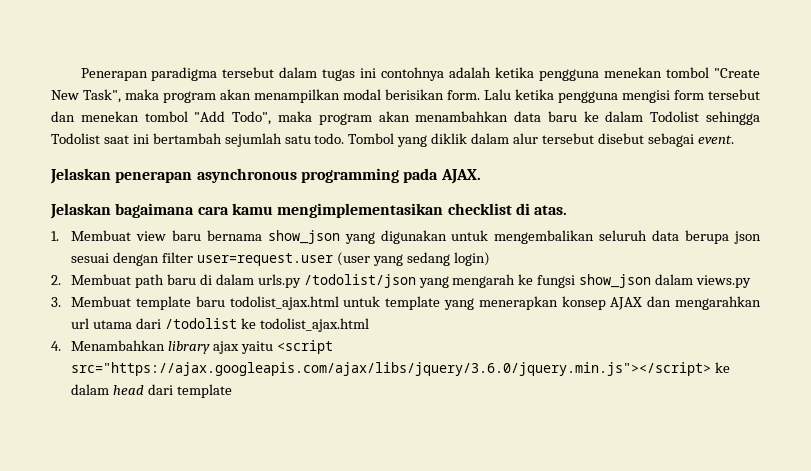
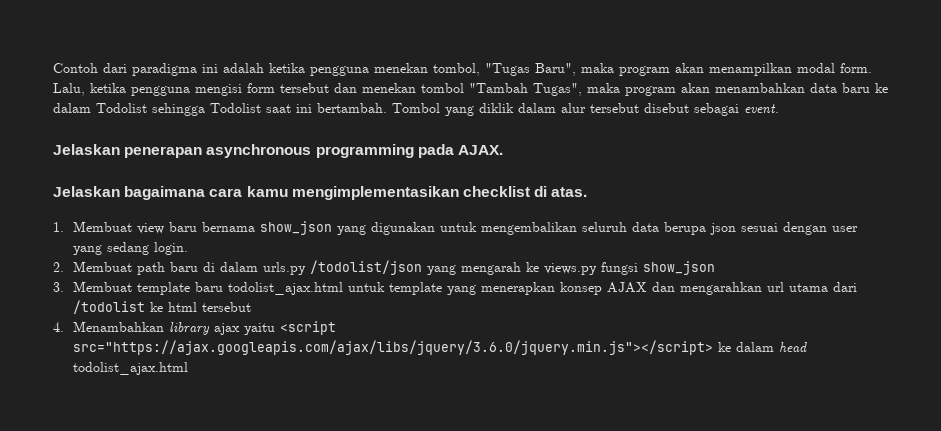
[80,67,760,81] [51,89,121,103] Penerapan paradigma tersebut dalam tugas ini contohnya adalah ketika pengguna menekan tombol "Create New Task", -> [53,63,576,76] Contoh dari paradigma ini adalah ketika pengguna menekan tombol, "Tugas Baru",
[385,89,511,100] berisikan form. Lalu -> [840,63,872,73] [53,83,85,96] form. Lalu,
[194,111,272,125] "Add Todo", -> [469,83,582,96] "Tambah Tugas",
[152,133,345,147] bertambah sejumlah satu todo. -> [317,103,387,113] bertambah.
[161,252,370,266] filter user=request.user (user -> [832,226,859,232] user
[453,252,490,266] login) -> [154,242,189,255] login.
(534, 279) none -> [544,263,598,275] views.py
[655,274,752,288] dalam views.py -> (716, 268) none
[259,318,369,332] todolist_ajax.html -> [168,302,252,312] html tersebut
[147,384,232,398] dari template -> [73,362,189,375] todolist_ajax.html

